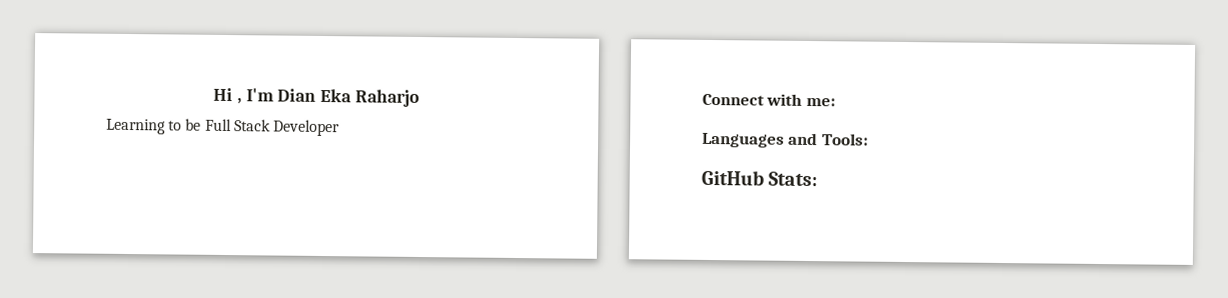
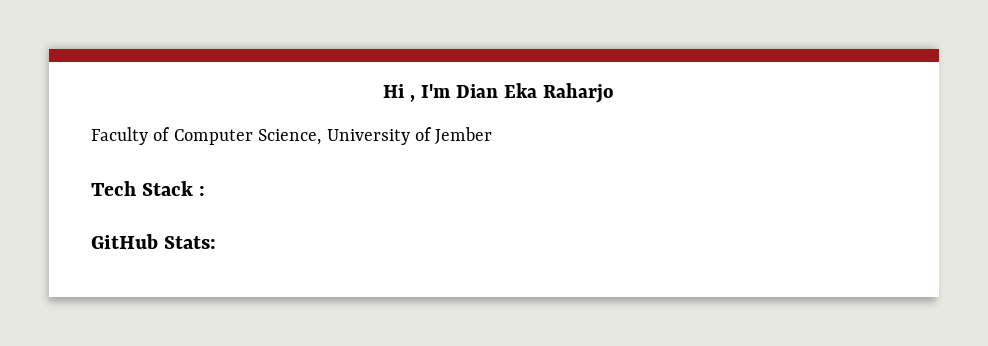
[106,118,340,137] [702,93,836,107] [702,132,869,148] Learning to be Full Stack Developer // Connect with me: // Languages and Tools: -> [91,127,493,145] [91,181,206,196] Faculty of Computer Science, University of Jember // Tech Stack :

